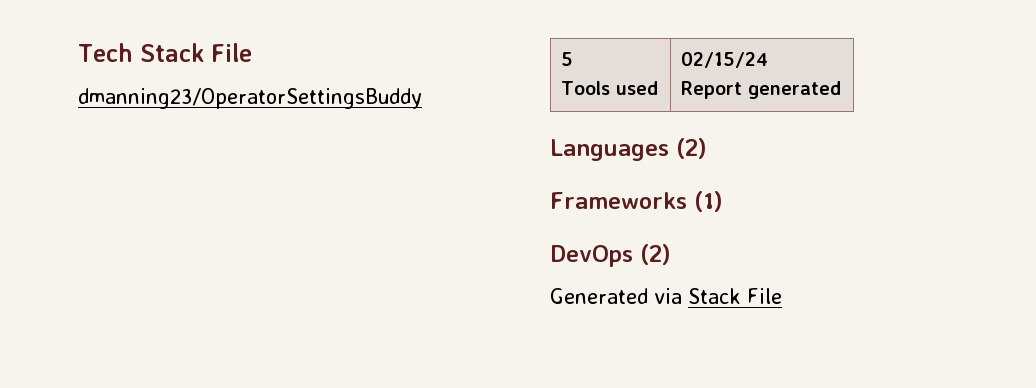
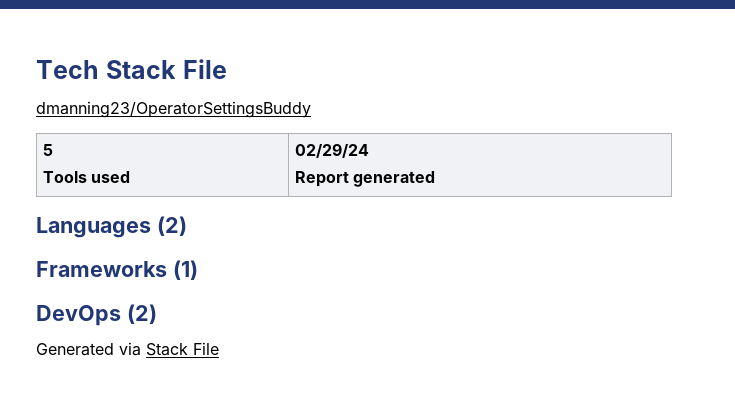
[680,52,768,68] 02/15/24 -> [294,143,369,158] 02/29/24

